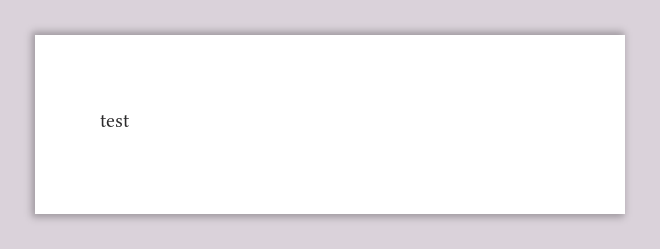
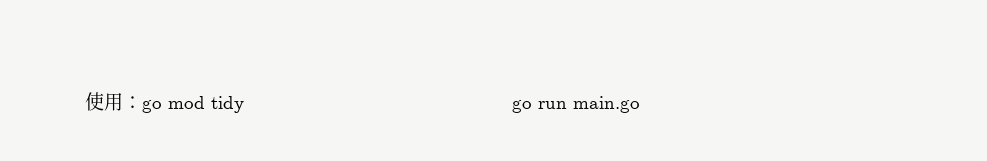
[100,114,130,127] test -> [85,92,244,113] [512,96,640,113] 使用：go mod tidy // go run main.go

